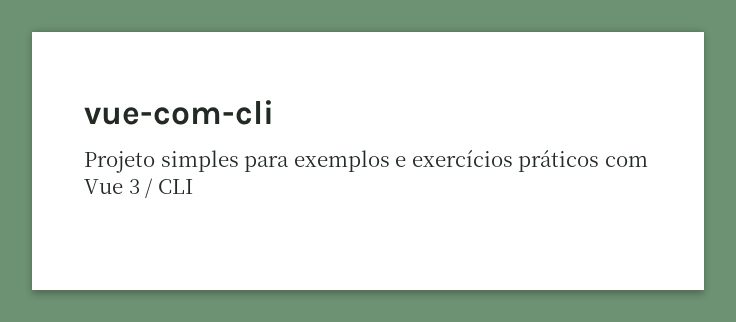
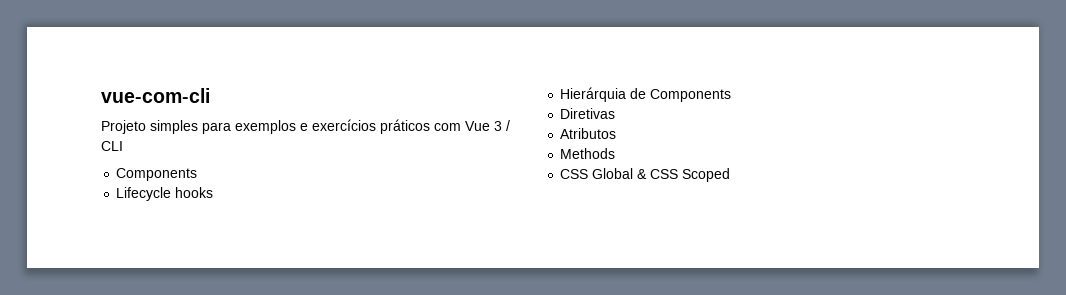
(193, 186) none -> [116,168,198,181] [116,187,214,201] [560,87,732,102] [560,108,616,119] [560,128,617,139] [560,148,616,159] [560,168,731,182] // Components // Lifecycle hooks // Hierárquia de Components // Diretivas // Atributos // Methods // CSS Global & CSS Scoped

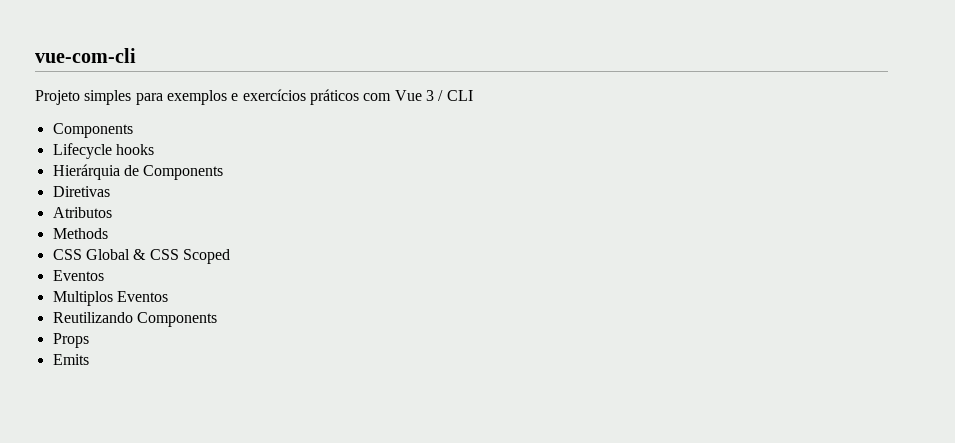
(731, 175) none -> [52,270,104,281] [52,291,168,306] [52,312,217,327] [52,333,89,348] [52,354,89,365] // Eventos // Multiplos Eventos // Reutilizando Components // Props // Emits

